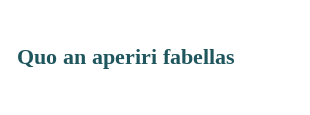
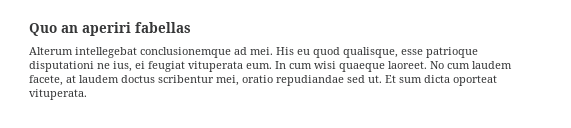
(235, 56) none -> [29,47,478,58] [29,61,512,72] [29,75,497,86] [29,89,87,100] // Alterum intellegebat conclusionemque ad mei. His eu quod qualisque, esse patrioque disputationi ne ius, ei feugiat vituperata eum. In cum wisi quaeque laoreet. No cum laudem facete, at laudem doctus scribentur mei, oratio repudiandae sed ut. Et sum dicta oporteat vituperata.

